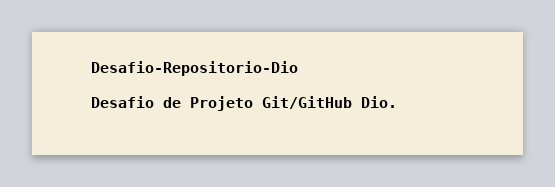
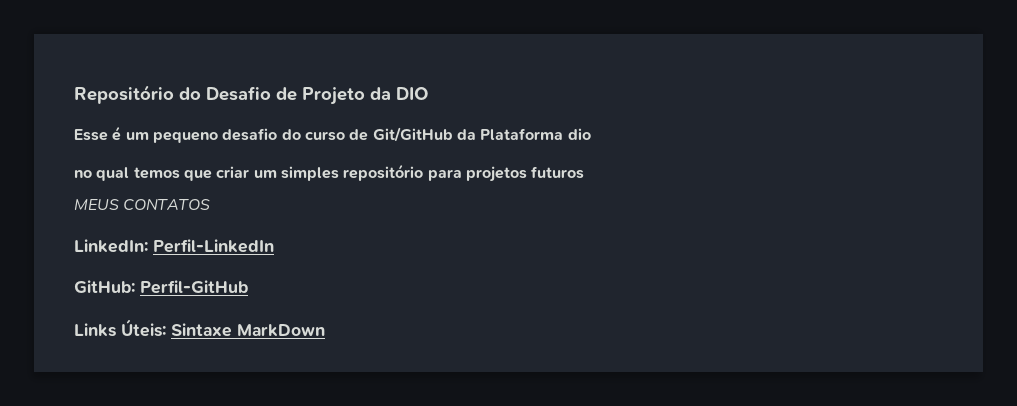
[91,61,298,76] Desafio-Repositorio-Dio // -> [74,85,201,104] Repositório do
[262,96,397,109] Git/GitHub Dio. -> [370,87,429,100] [74,126,591,143] [74,164,585,182] [74,198,211,211] [74,239,274,253] [74,280,248,294] [74,319,325,337] da DIO // Esse é um pequeno desafio do curso de Git/GitHub da Plataforma dio // no qual temos que criar um simples repositório para projetos futuros // MEUS CONTATOS // LinkedIn: Perfil-LinkedIn // GitHub: Perfil-GitHub // Links Úteis: Sintaxe MarkDown

